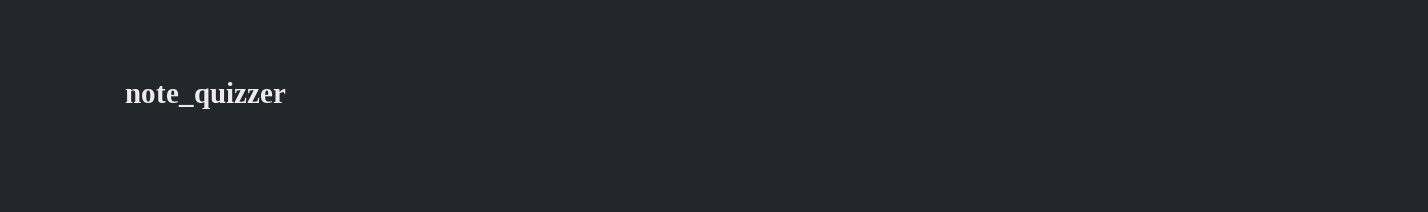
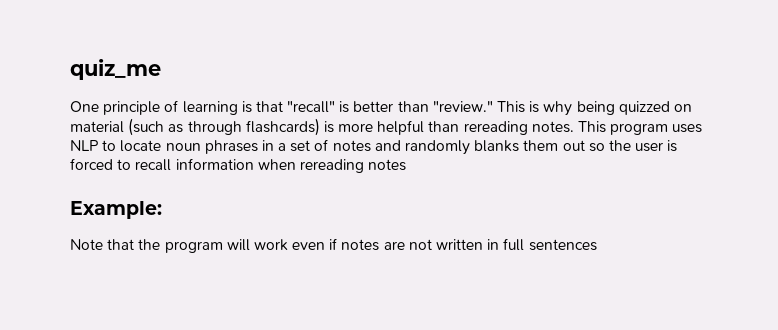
[125,82,286,109] note_quizzer -> [70,59,161,80] [70,100,692,116] [70,118,703,136] [70,139,678,155] [70,158,407,173] [70,201,162,219] [70,238,597,253] quiz_me // One principle of learning is that "recall" is better than "review." This is why being quizzed on material (such as through flashcards) is more helpful than rereading notes. This program uses NLP to locate noun phrases in a set of notes and randomly blanks them out so the user is forced to recall information when rereading notes // Example: // Note that the program will work even if notes are not written in full sentences

